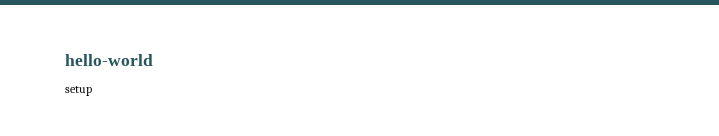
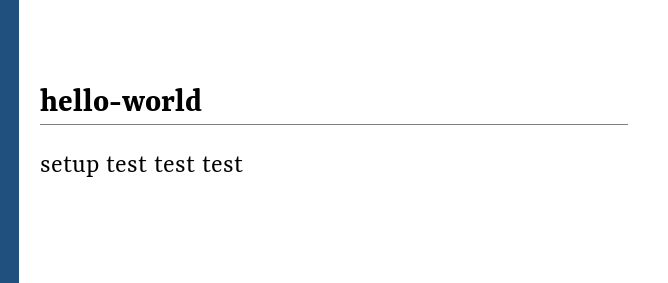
(92, 91) none -> [106,156,244,172] test test test

